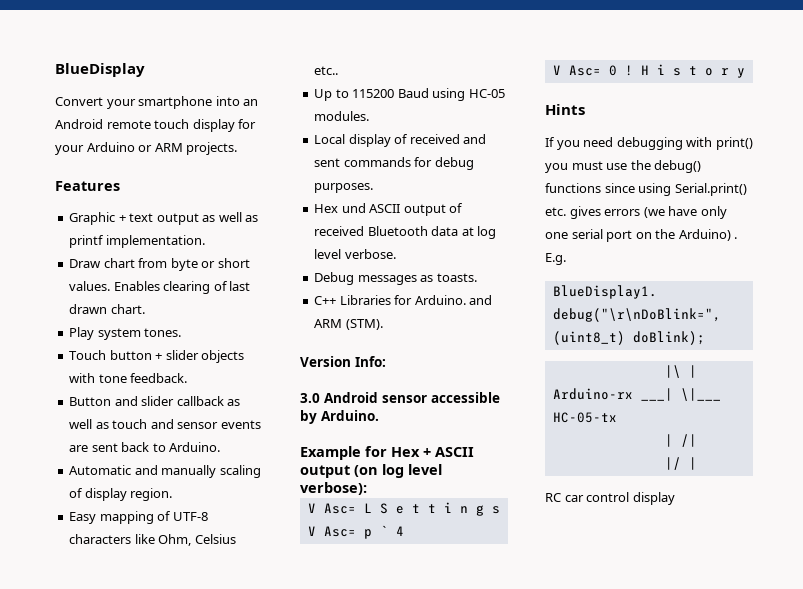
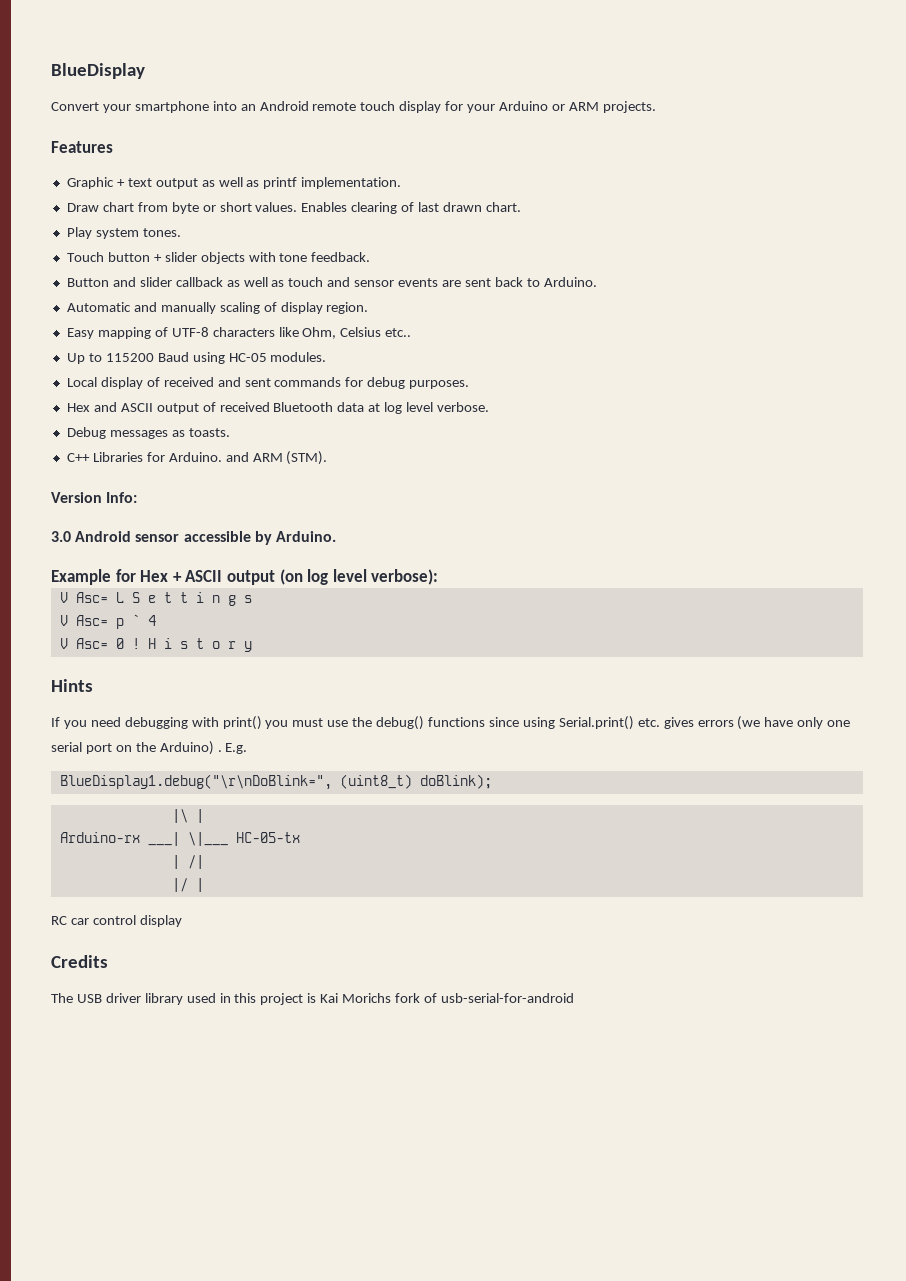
[341,203,366,213] und -> [93,402,117,412] and
(675, 498) none -> [51,955,108,968] [51,993,574,1005] // Credits // The USB driver library used in this project is Kai Morichs fork of usb-serial-for-android

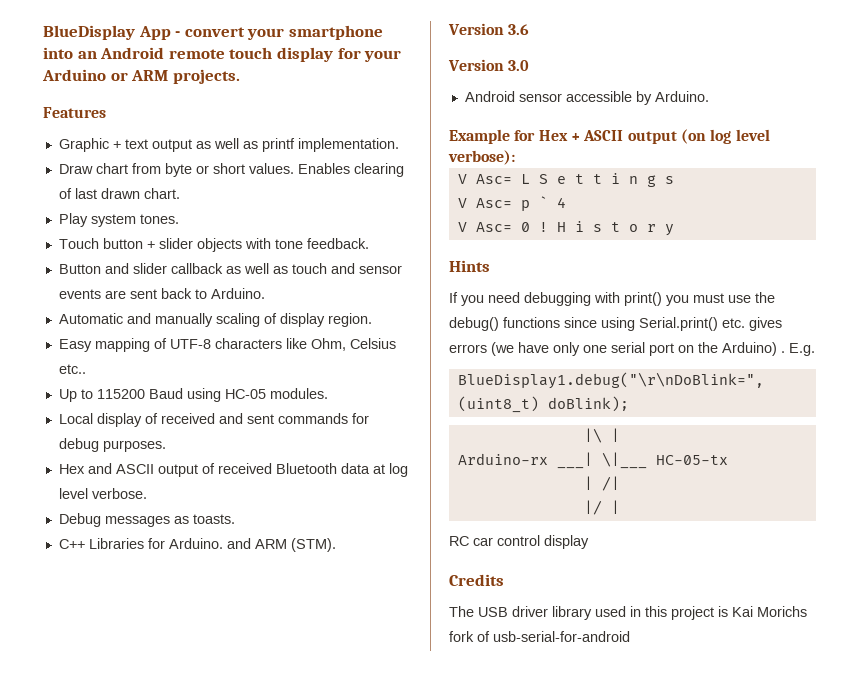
[51,102,99,111] // Convert -> [138,26,245,40] App - convert
[106,492,138,503] Info: // -> [508,24,530,35] [448,59,504,71] 3.6 // Version
(71, 536) none -> (530, 65) //

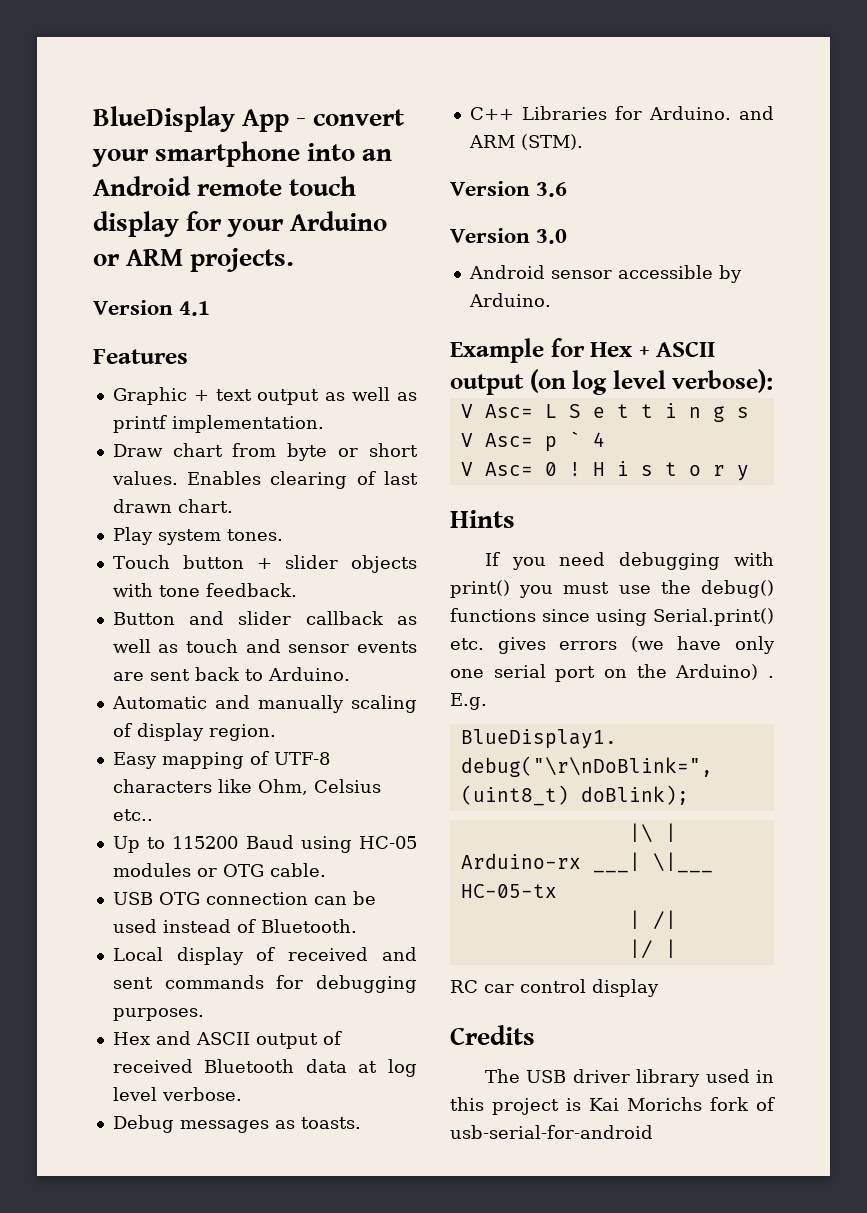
(240, 76) none -> [93,300,211,316] // Version 4.1
[269,388,328,399] modules. -> [112,863,326,877] [112,891,376,905] [112,919,357,933] modules or OTG cable. // USB OTG connection can be used instead of Bluetooth.
[58,438,99,452] debug -> [316,975,417,993] debugging

